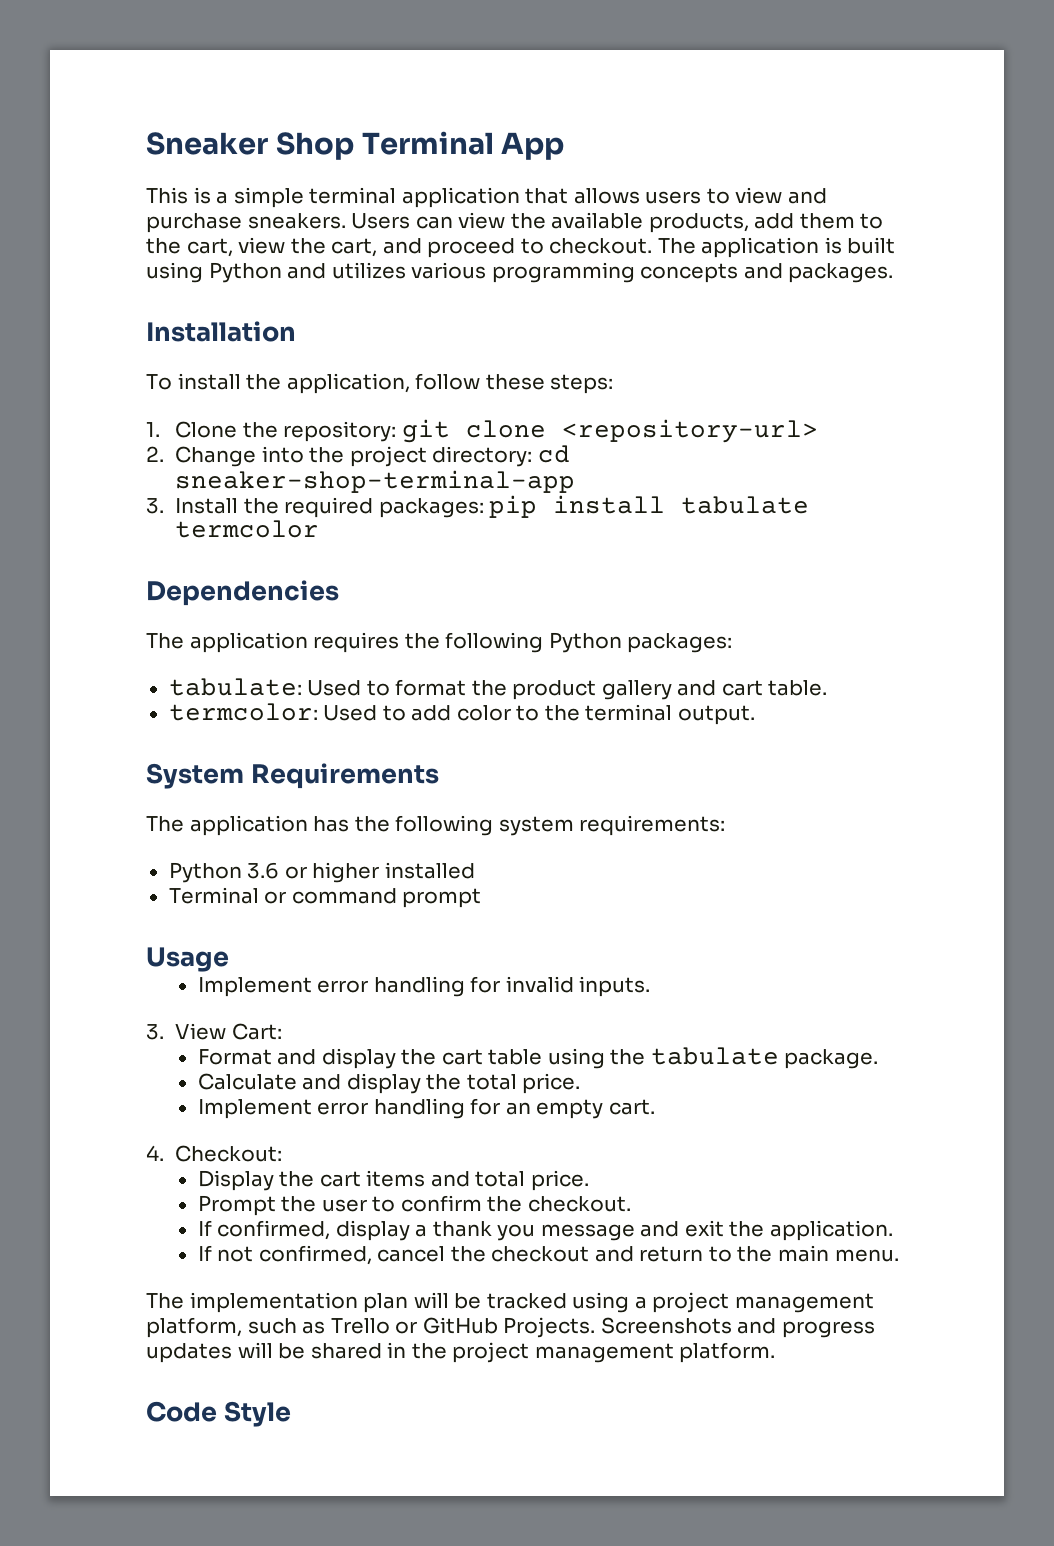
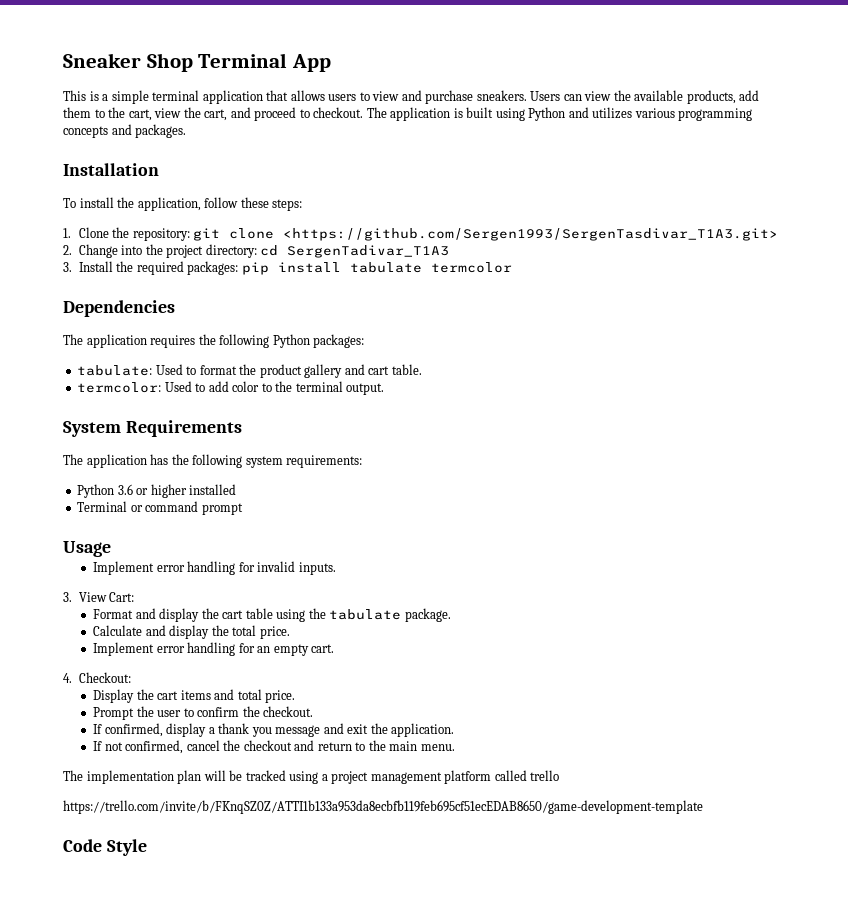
[561,419,818,443] <repository-url> -> [283,228,779,241] <https://github.com/Sergen1993/SergenTasdivar_T1A3.git>
[175,470,576,493] sneaker-shop-terminal-app -> [287,245,450,258] SergenTadivar_T1A3
[146,1317,875,1338] [146,1342,776,1363] platform, such as Trello or GitHub Projects. Screenshots and progress updates will be shared in the project management platform. -> [444,770,560,784] [63,800,703,814] platform called trello // https://trello.com/invite/b/FKnqSZ0Z/ATTI1b133a953da8ecbfb119feb695cf51ecEDAB8650/game-development-template

